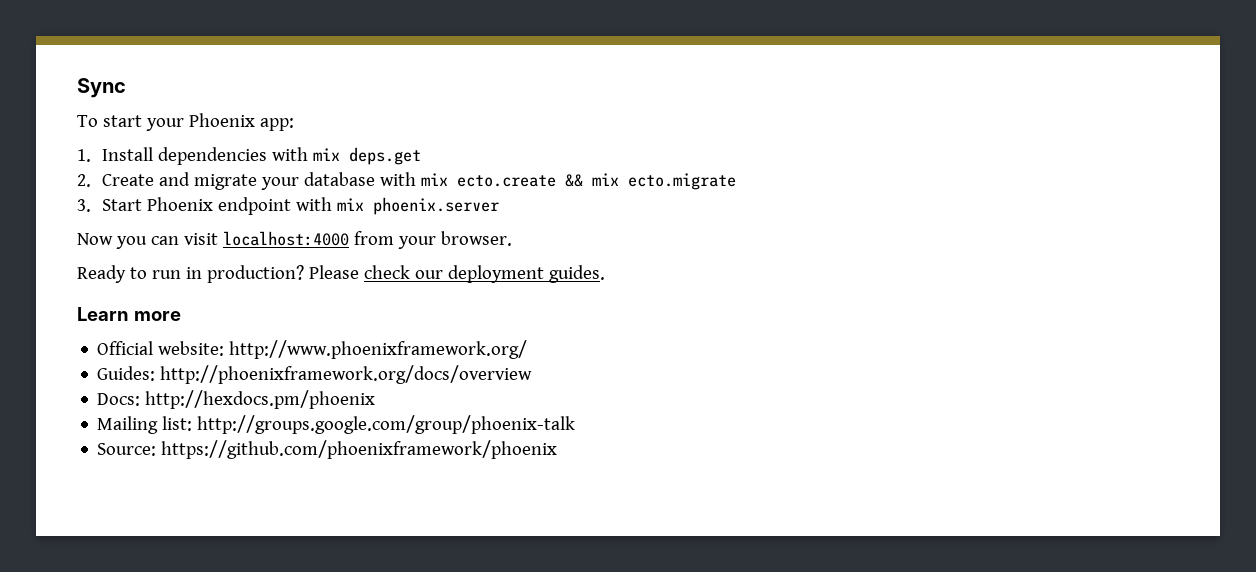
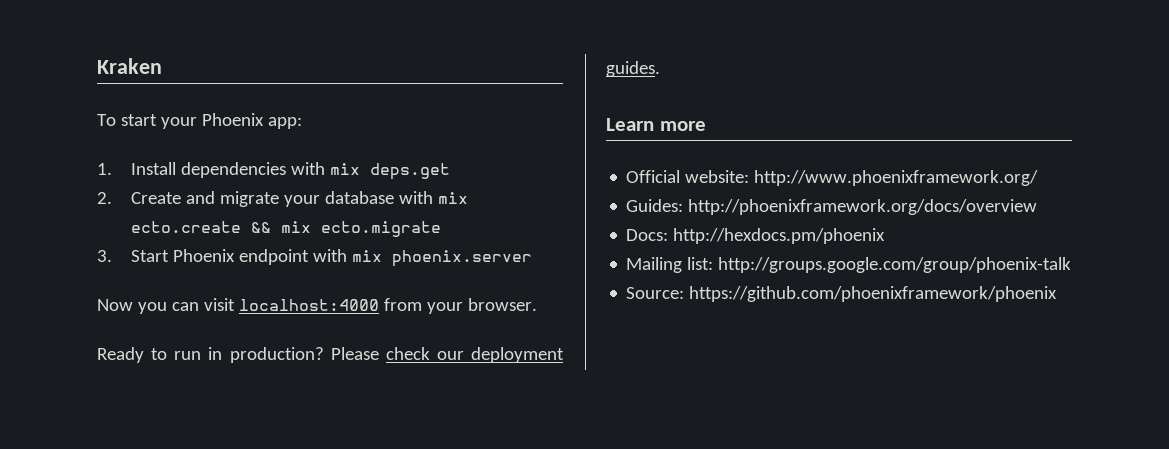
[77,78,126,98] Sync -> [97,58,162,74] Kraken

